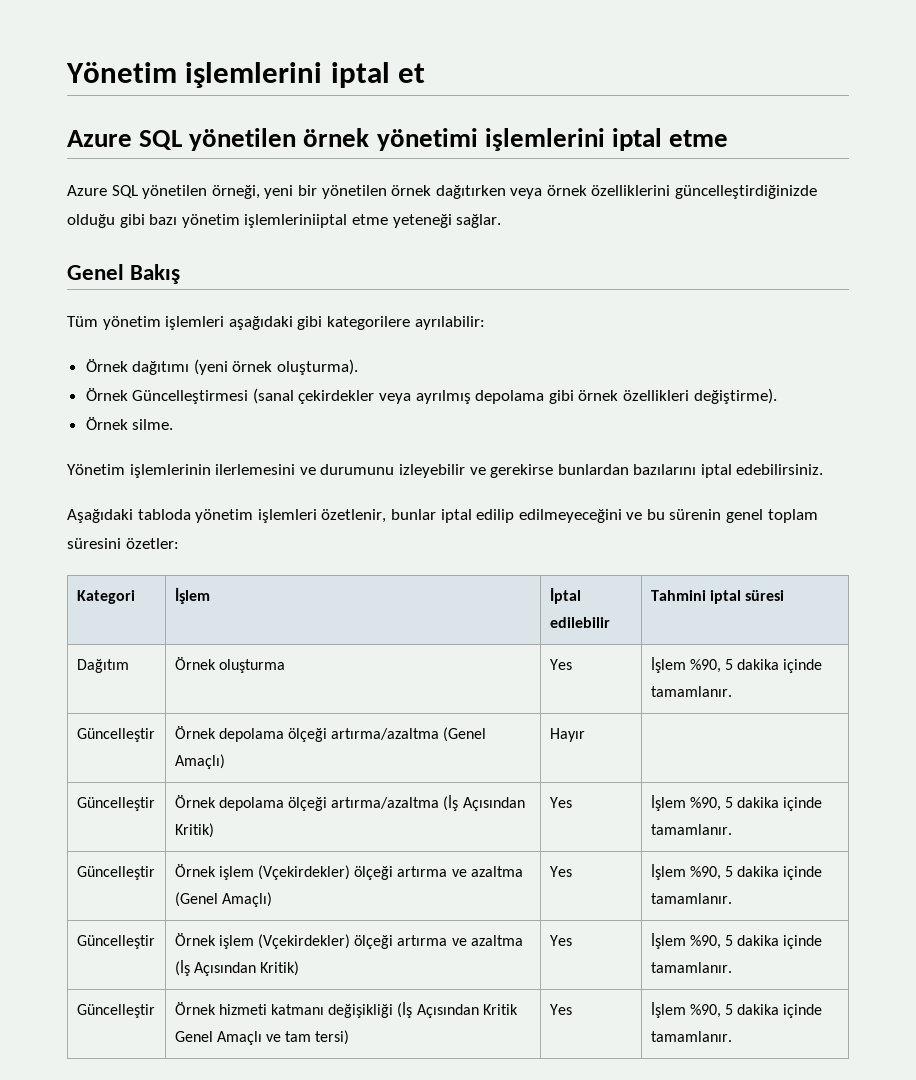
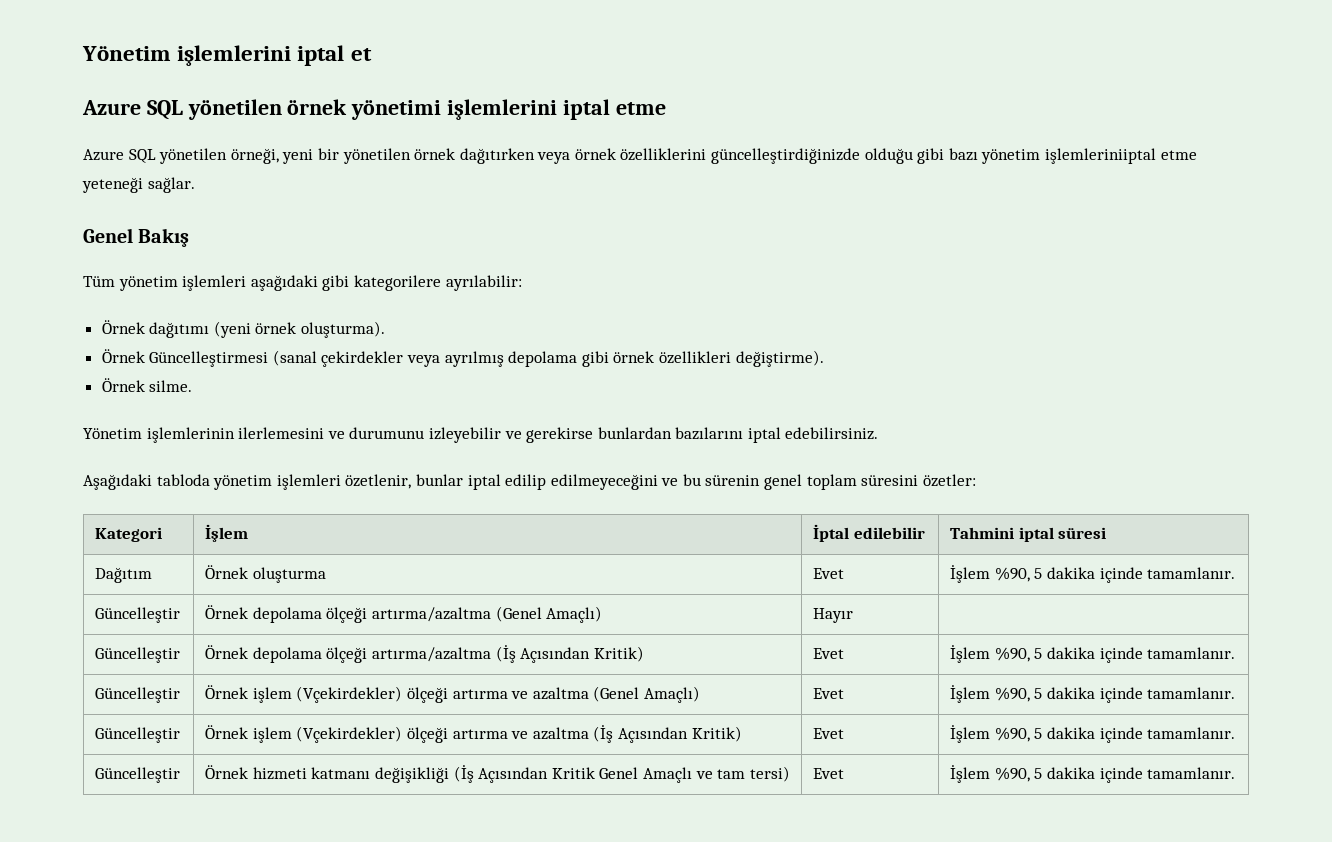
[549,659,572,670] Yes -> [813,568,845,579] Evet
[549,797,572,808] Yes -> [813,648,845,659] Evet
[549,866,572,877] Yes -> [813,688,845,699] Evet
[549,935,572,946] Yes -> [813,728,845,739] Evet
[549,1004,572,1015] Yes -> [813,768,845,779] Evet

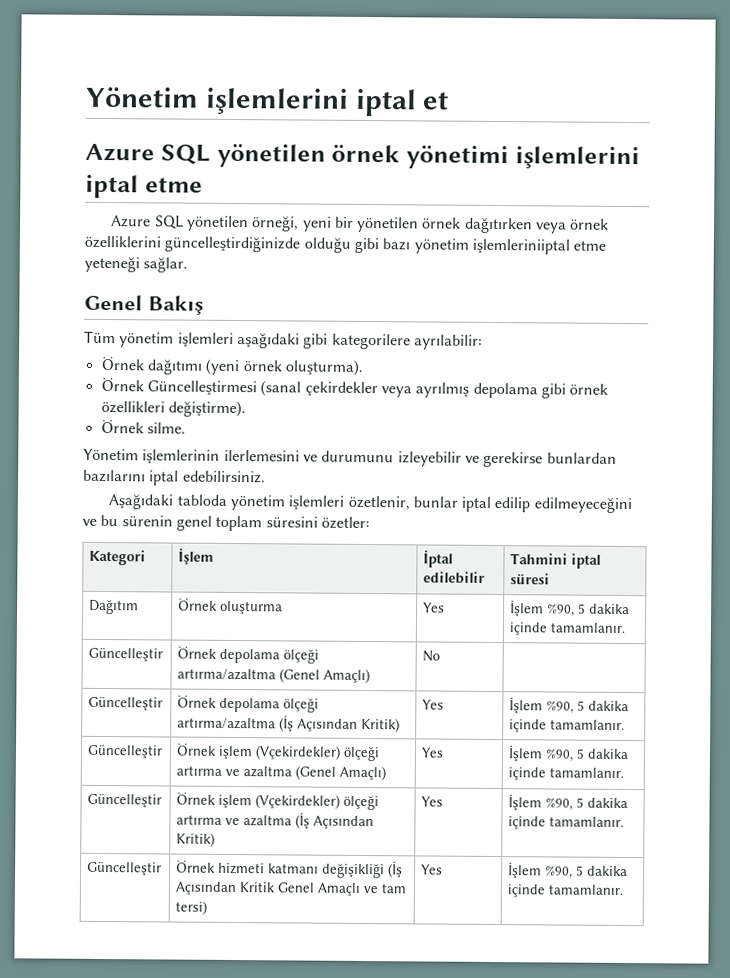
[813,568,845,579] Evet -> [423,602,446,613] Yes
[813,608,854,623] Hayır -> [422,650,441,662] No
[813,648,845,659] Evet -> [422,699,445,710] Yes
[813,688,845,699] Evet -> [421,747,445,758] Yes
[813,728,845,739] Evet -> [421,796,444,807] Yes
[813,768,845,779] Evet -> [421,864,444,875] Yes

